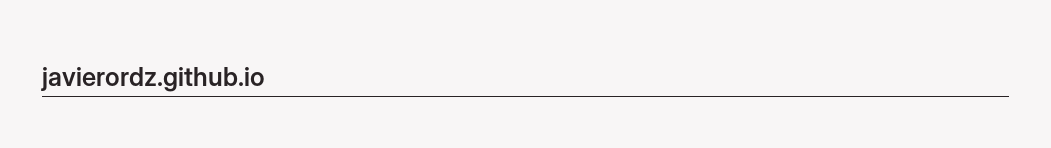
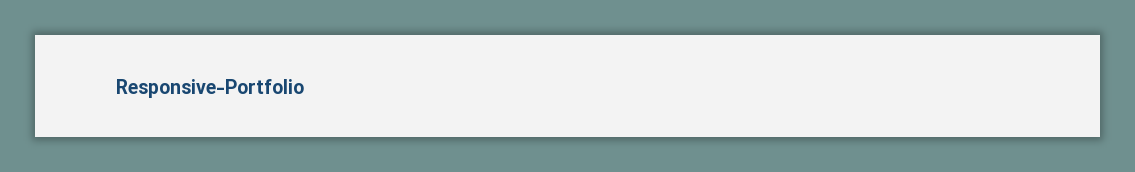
[41,67,265,92] javierordz.github.io -> [116,79,304,98] Responsive-Portfolio

